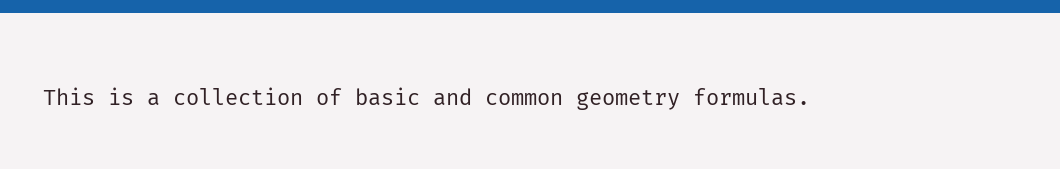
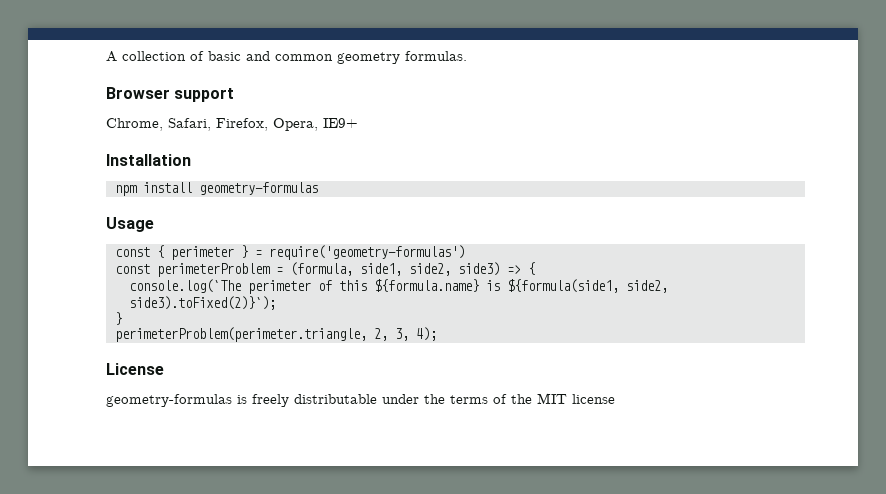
[43,87,160,106] This is a -> [106,51,117,62] A
(810, 97) none -> [106,87,235,102] [106,118,358,131] [106,154,191,166] [115,182,318,196] [106,217,154,232] [115,245,465,260] [115,262,535,277] [129,279,668,294] [129,296,276,310] [115,312,122,325] [115,327,437,342] [106,363,164,375] [106,393,615,407] // Browser support // Chrome, Safari, Firefox, Opera, IE9+ // Installation // npm install geometry-formulas // Usage // const { perimeter } = require('geometry-formulas') // const perimeterProblem = (formula, side1, side2, side3) => { // console.log(`The perimeter of this ${formula.name} is ${formula(side1, side2, side3).toFixed(2)}`); // } // perimeterProblem(perimeter.triangle, 2, 3, 4); // License // geometry-formulas is freely distributable under the terms of the MIT license

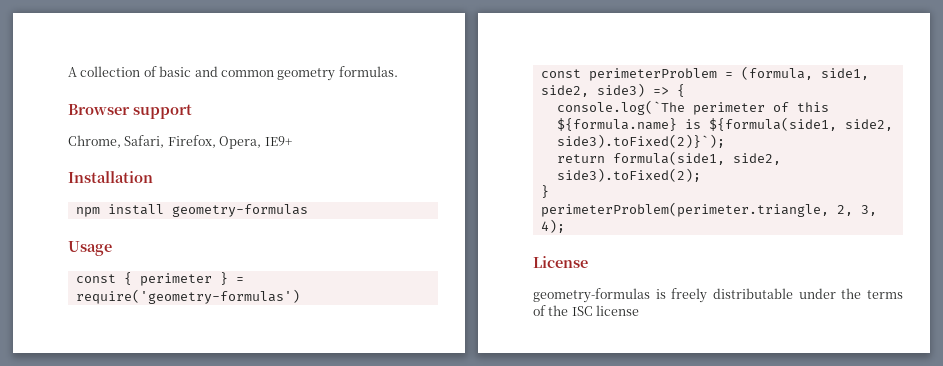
(276, 303) none -> [556,151,781,165] [556,168,701,182] // return formula(side1, side2, side3).toFixed(2);
[537,393,567,404] MIT -> [571,306,593,316] ISC

